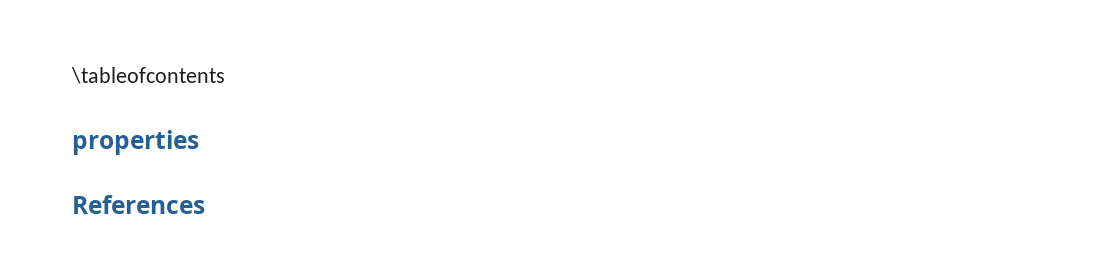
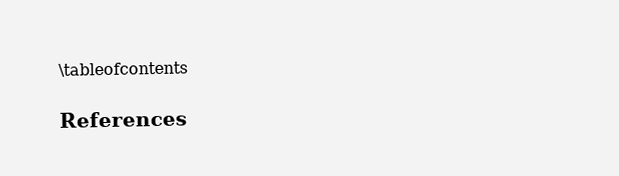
[72,130,199,155] // properties -> (188, 69) none

